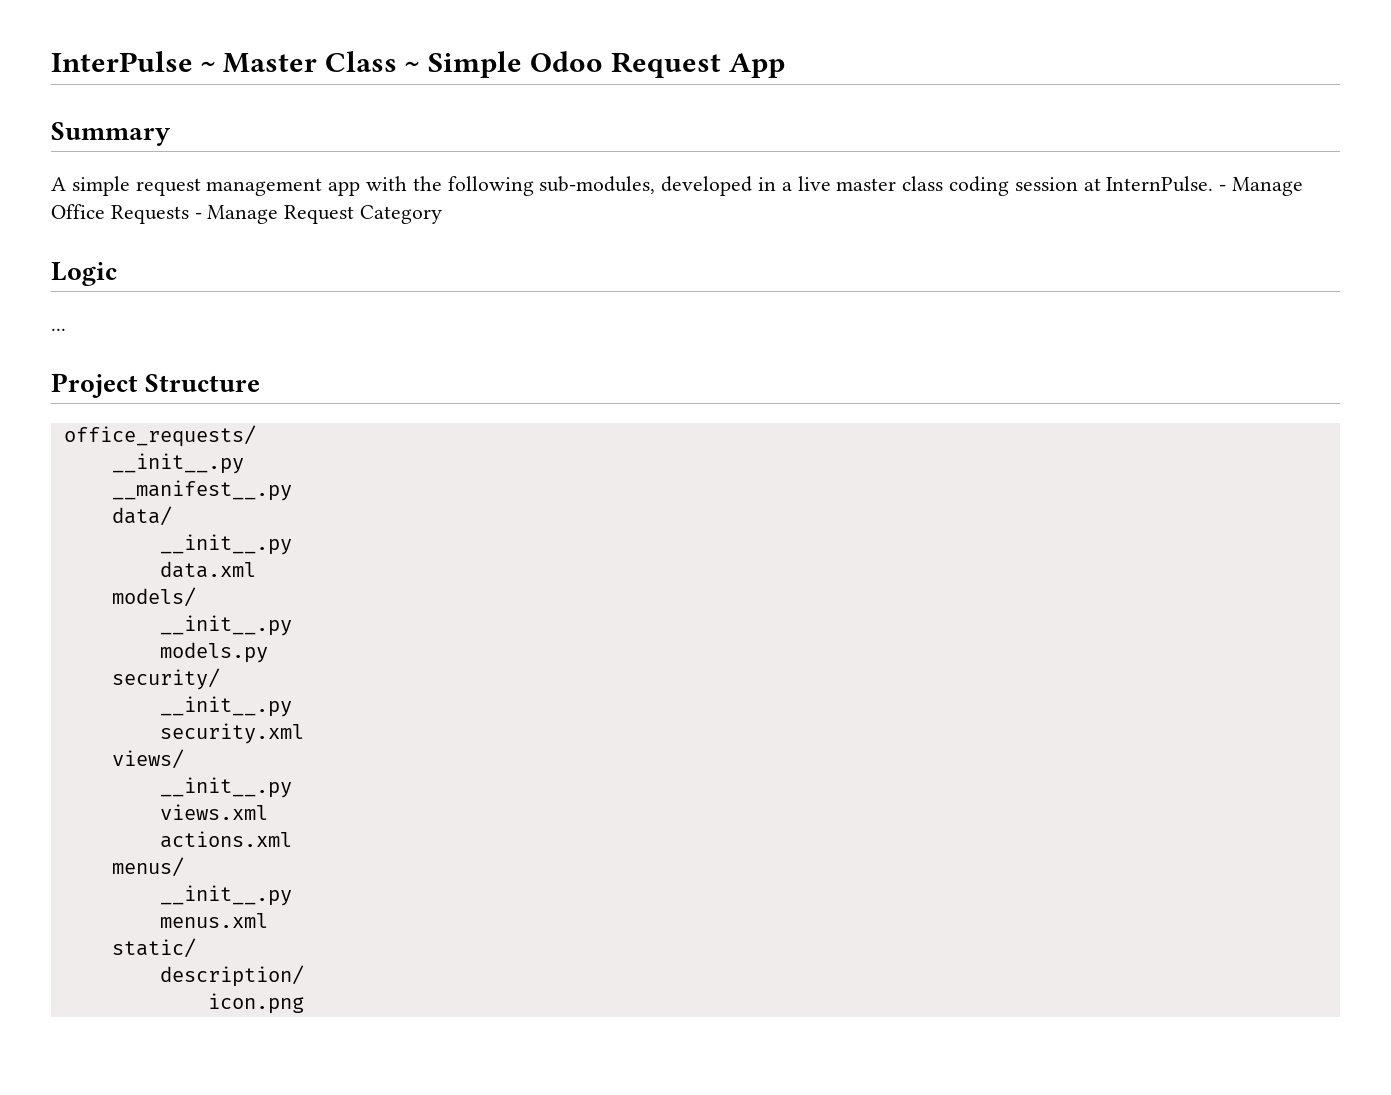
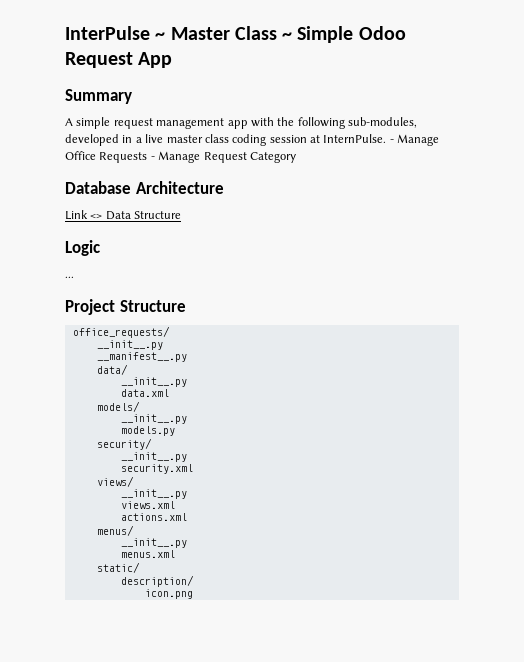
(443, 214) none -> [65,181,224,194] [65,210,182,220] // Database Architecture // Link <> Data Structure

